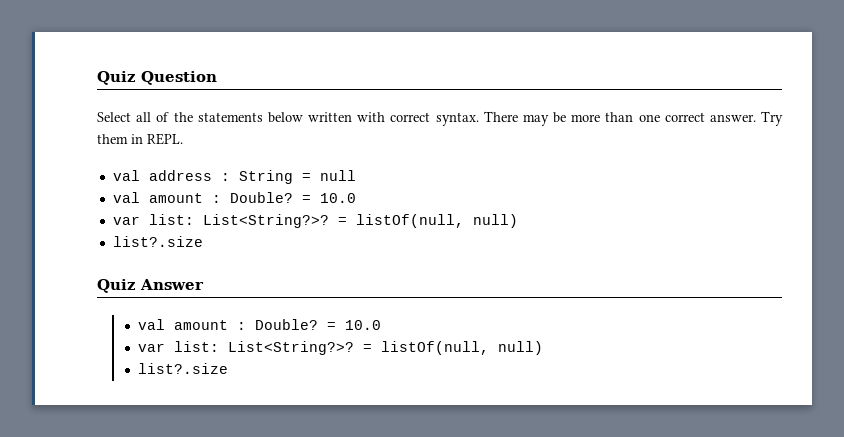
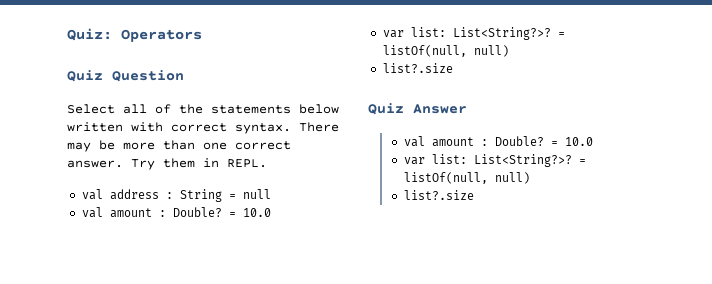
(97, 78) none -> [67,28,202,42] Quiz: Operators //

